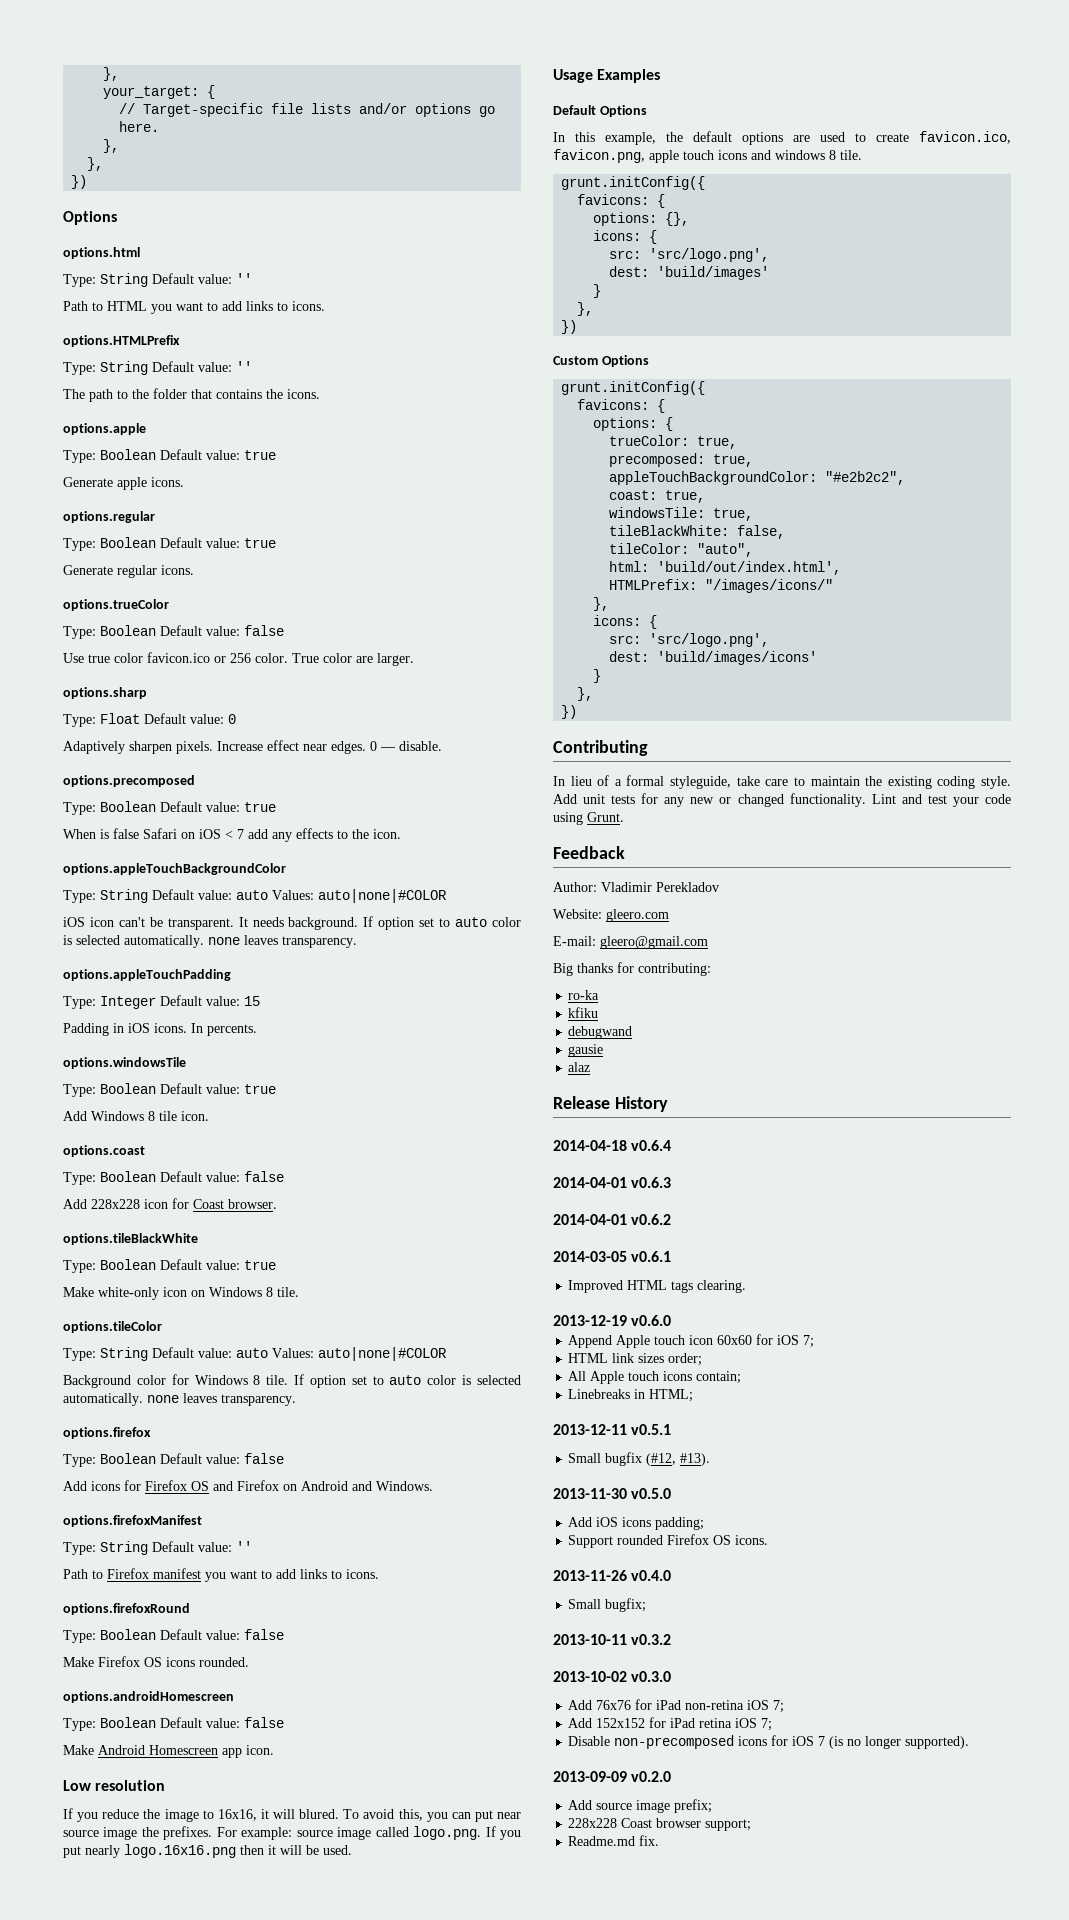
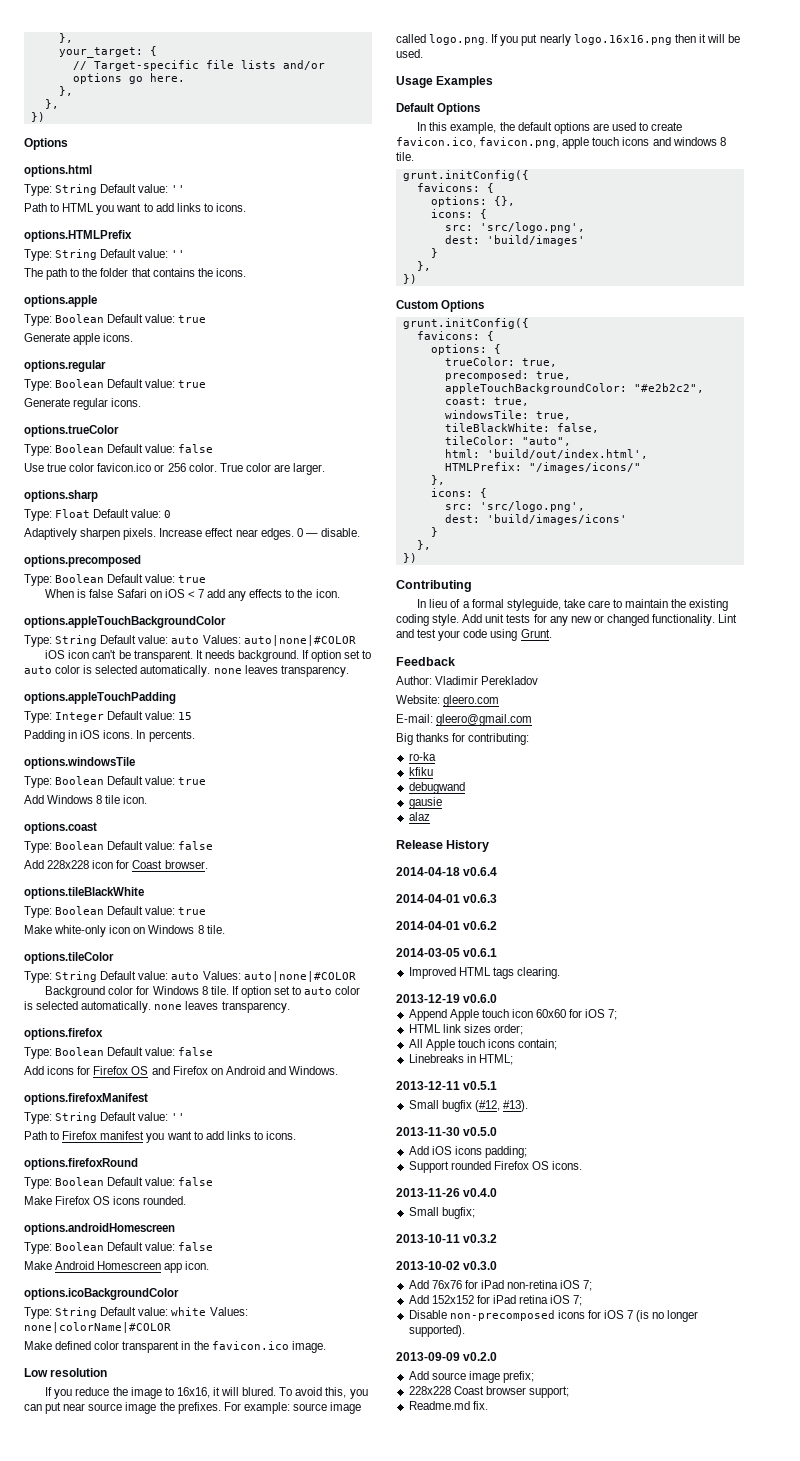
(274, 1750) none -> [24,1288,179,1300] [24,1307,248,1319] [24,1322,171,1333] [24,1341,326,1353] // options.icoBackgroundColor // Type: String Default value: white Values: none|colorName|#COLOR // Make defined color transparent in the favicon.ico image.

